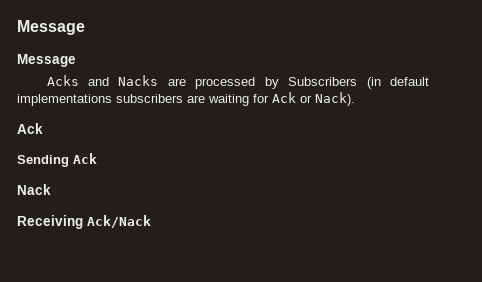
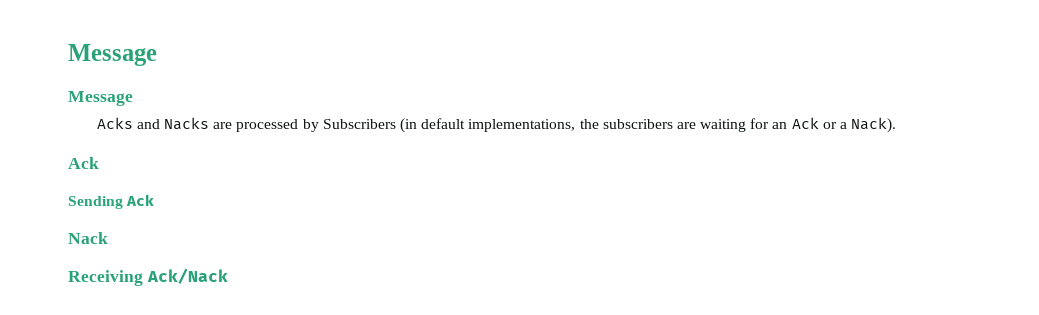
[17,94,112,106] implementations -> [468,119,599,132] implementations, the
(269, 98) none -> [772,122,788,129] an
(312, 99) none -> [839,122,847,129] a

